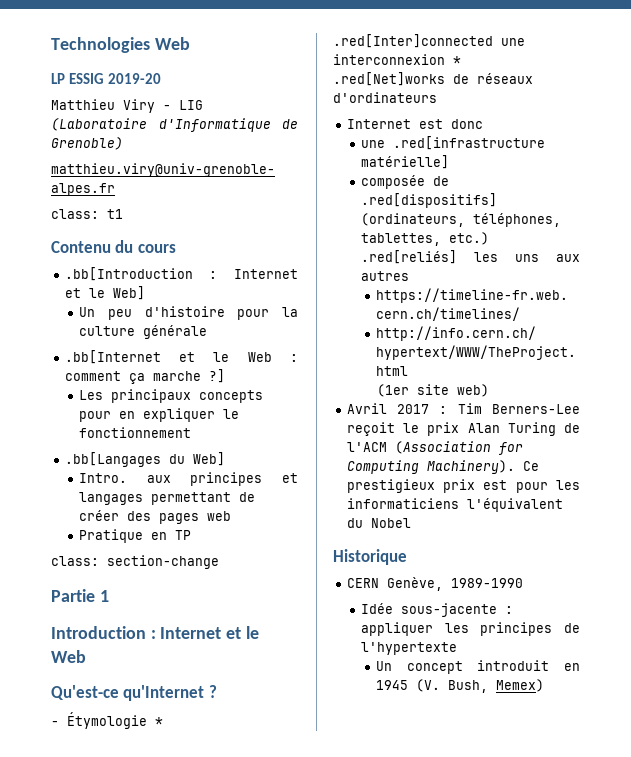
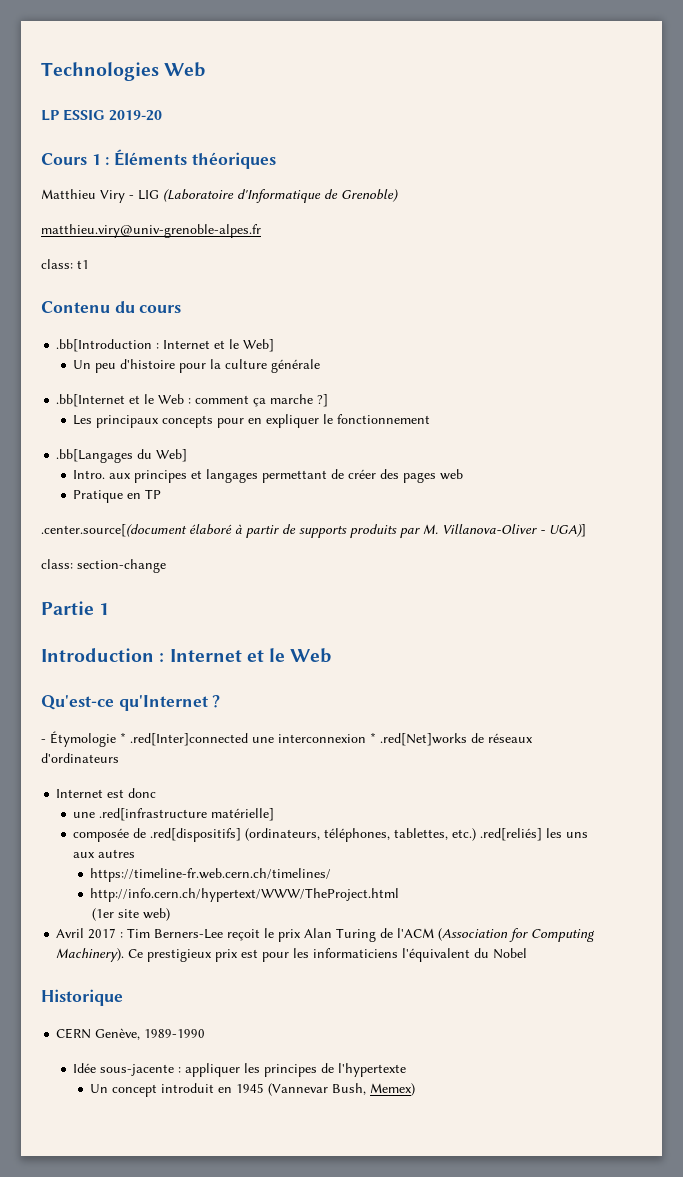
(162, 78) none -> [41,149,276,169] // Cours 1 : Éléments théoriques
(192, 535) none -> [41,524,586,538] // .center.source[(document élaboré à partir de supports produits par M. Villanova-Oliver - UGA)]
[415,679,440,692] (V. -> [268,1083,329,1096] (Vannevar

